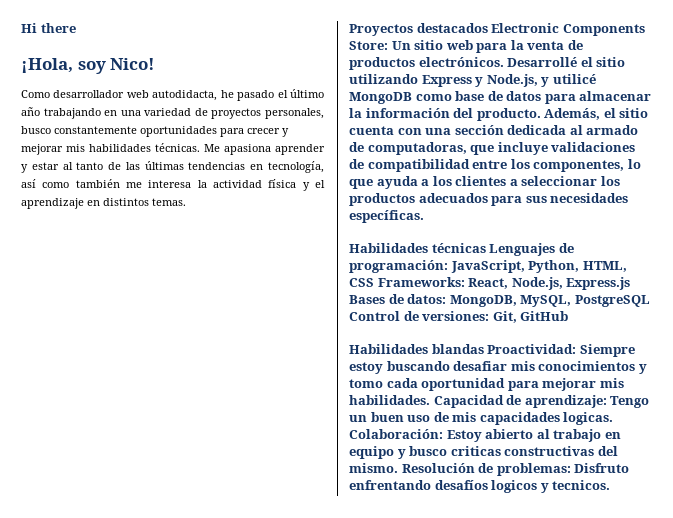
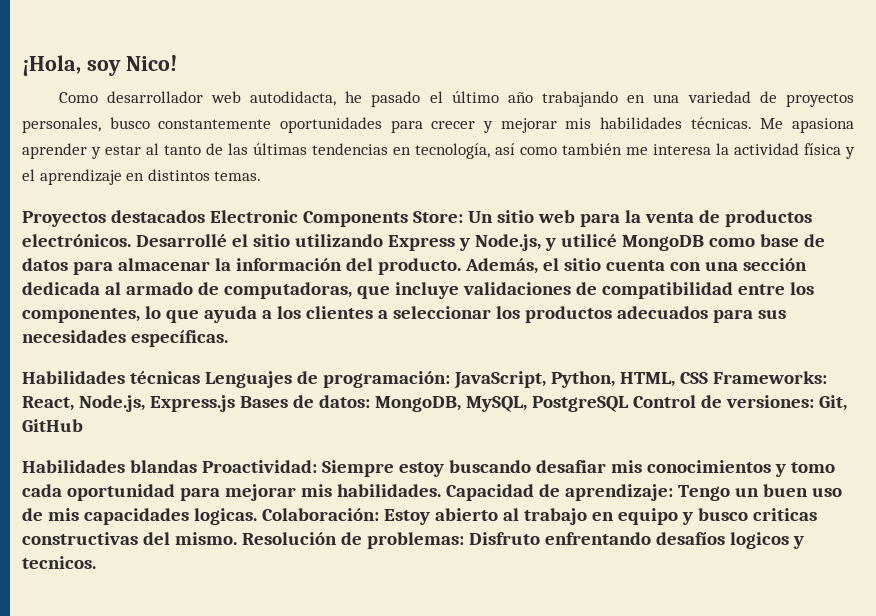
[21,23,76,33] Hi there // -> (22, 65) none

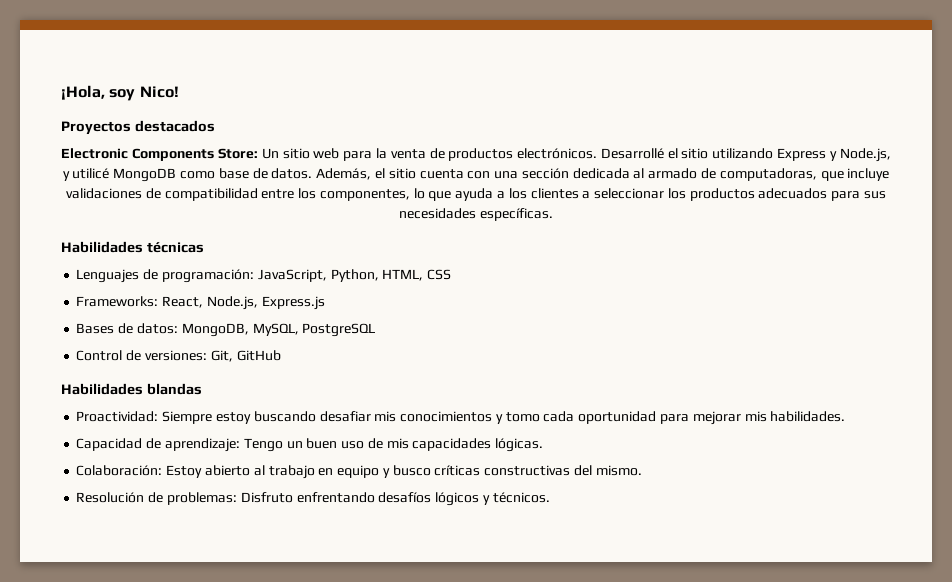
[58,91,854,107] [22,117,854,133] [22,143,855,159] [22,169,262,185] // Como desarrollador web autodidacta, he pasado el último año trabajando en una variedad de proyectos personales, busco constantemente oportunidades para crecer y mejorar mis habilidades técnicas. Me apasiona aprender y estar al tanto de las últimas tendencias en tecnología, así como también me interesa la actividad física y el aprendizaje en distintos temas. -> (179, 92) none
(205, 216) none -> (215, 126) //
[22,258,461,275] datos para almacenar la información del producto. -> [271,168,313,179] datos.
(200, 377) none -> (204, 247) //
(708, 378) none -> (452, 274) //
(235, 403) none -> (325, 303) //
(629, 404) none -> (376, 330) //
(197, 466) none -> (202, 389) //
(441, 490) none -> (846, 416) //
[193,508,257,525] logicas. -> [495,438,544,452] lógicas. //
[752,508,817,521] criticas -> [434,465,481,476] críticas
(237, 538) none -> (642, 470) //
[729,532,804,549] [22,556,96,569] logicos y tecnicos. -> [435,492,550,506] lógicos y técnicos.

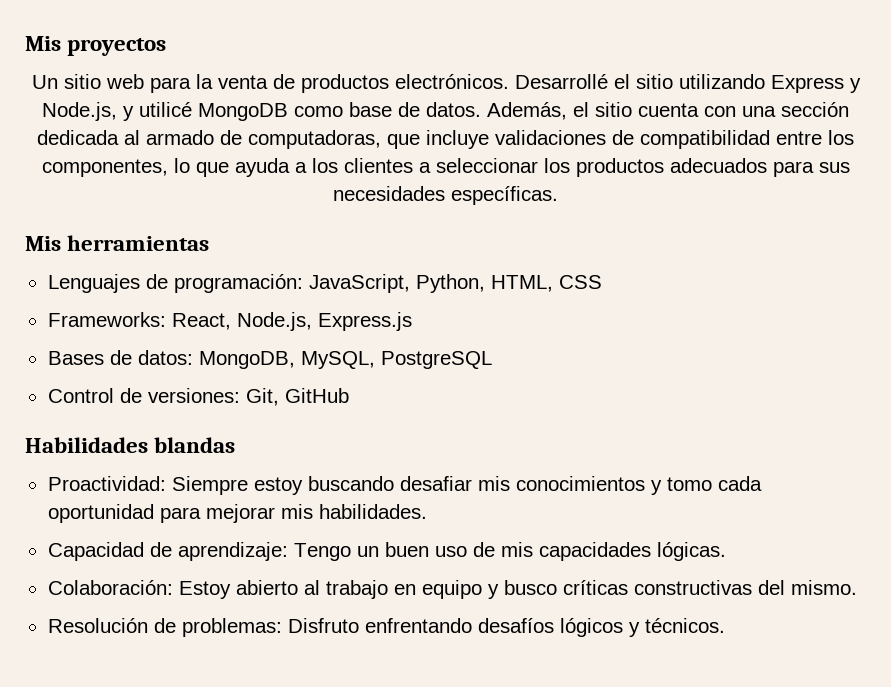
[61,85,179,101] [61,120,215,135] [61,148,259,161] ¡Hola, soy Nico! // Proyectos destacados // Electronic Components Store: -> [25,36,167,56] Mis proyectos //
[61,241,204,253] Habilidades técnicas -> [25,235,210,251] Mis herramientas

